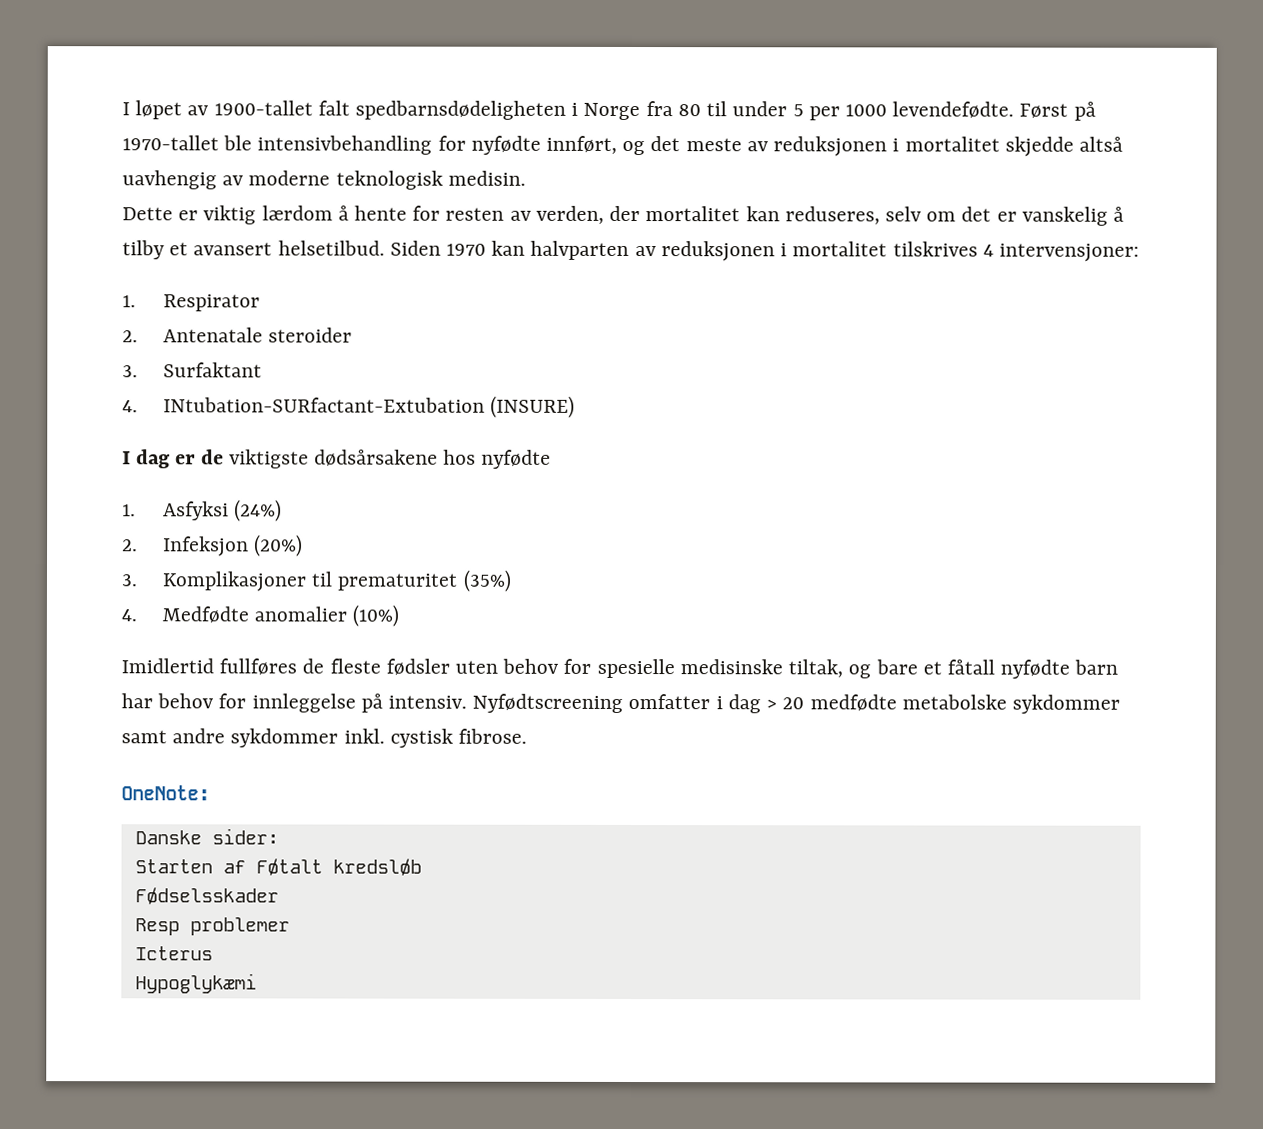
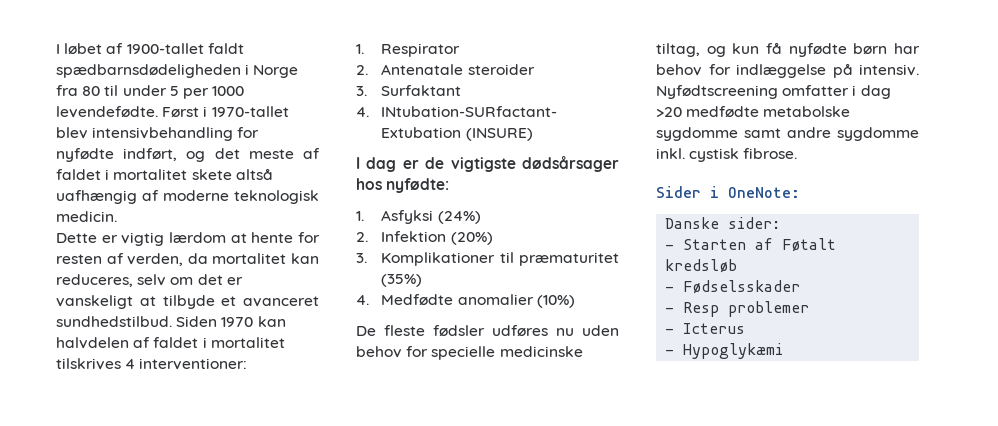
[122,100,567,120] I løpet av 1900-tallet falt spedbarnsdødeligheten -> [56,43,244,54] [56,64,241,78] I løbet af 1900-tallet faldt spædbarnsdødeligheden
[1073,101,1096,121] [122,135,253,151] på 1970-tallet ble -> [203,106,289,117] [56,127,88,139] i 1970-tallet blev
[546,135,618,154] innført, -> [123,148,178,161] indført,
[746,136,1123,157] [122,170,245,190] av reduksjonen i mortalitet skjedde altså uavhengig av -> [303,148,320,159] [56,168,273,180] [56,190,159,204] af faldet i mortalitet skete altså uafhængig af
[447,170,526,186] medisin. -> [56,211,117,222] medicin.
[203,205,641,225] viktig lærdom å hente for resten av verden, der -> [121,232,320,246] [56,253,208,266] vigtig lærdom at hente for resten af verden, da
[784,206,880,225] reduseres, -> [56,274,133,287] reduceres,
[1021,206,1124,226] [122,240,775,262] vanskelig å tilby et avansert helsetilbud. Siden 1970 kan halvparten av reduksjonen -> [56,295,319,309] [56,316,286,327] [56,337,199,349] vanskeligt at tilbyde et avanceret sundhedstilbud. Siden 1970 kan halvdelen af faldet
[998,243,1139,262] intervensjoner: -> [139,358,248,370] interventioner:
[228,449,552,469] viktigste dødsårsakene hos nyfødte -> [450,156,619,172] [356,178,450,193] vigtigste dødsårsager hos nyfødte:
[162,536,249,557] Infeksjon -> [381,231,447,242] Infektion
[161,571,458,592] Komplikasjoner til prematuritet -> [381,252,619,266] Komplikationer til præmaturitet
[121,658,1119,679] Imidlertid fullføres de fleste fødsler uten behov for spesielle medisinske tiltak, og bare et fåtall nyfødte barn -> [356,325,619,336] [356,346,583,360] [656,42,888,57] De fleste fødsler udføres nu uden behov for specielle medicinske tiltag, og kun få nyfødte børn
[251,693,356,713] innleggelse -> [736,64,826,78] indlæggelse
[766,697,805,710] > 20 -> [656,107,682,117] >20
[1011,694,1120,714] sykdommer -> [656,127,738,141] sygdomme
[230,728,339,748] sykdommer -> [837,127,919,141] sygdomme
(528, 736) none -> [656,186,719,198] Sider i
(279, 836) none -> [665,244,675,250] -
(422, 867) none -> [665,286,675,292] -
(279, 896) none -> [665,307,675,313] -
(290, 926) none -> [665,328,675,334] -
(213, 953) none -> [665,349,675,355] -

